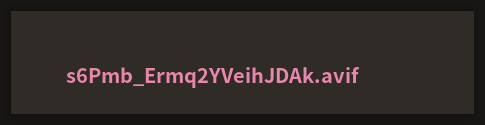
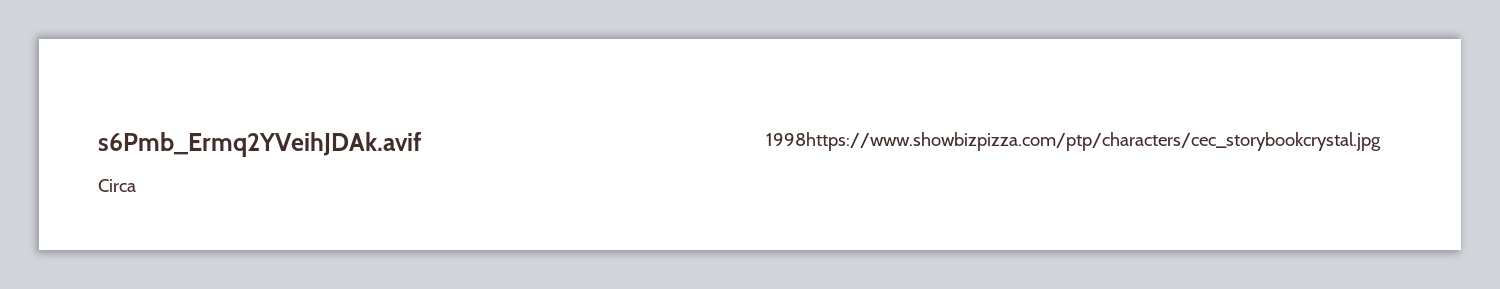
(360, 77) none -> [98,179,136,192] [766,132,1381,151] // Circa 1998https://www.showbizpizza.com/ptp/characters/cec_storybookcrystal.jpg

